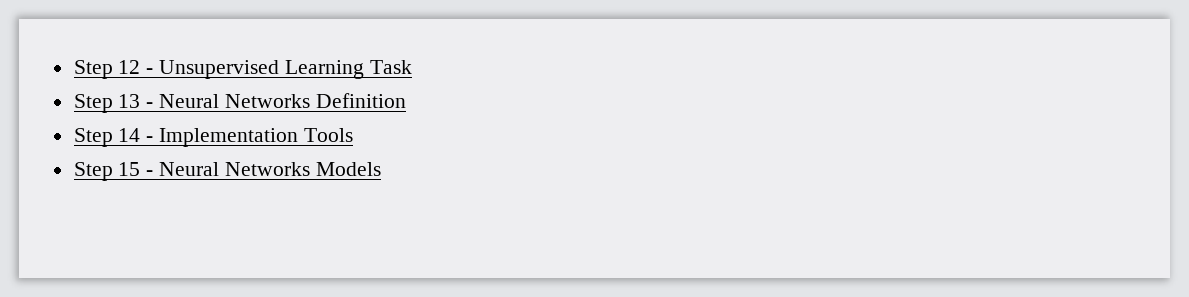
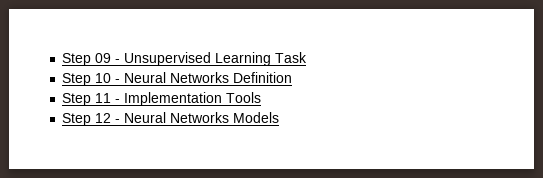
[73,60,141,79] Step 12 -> [62,53,112,66] Step 09
[118,94,141,108] 13 -> [95,73,112,83] 10
[118,128,141,142] 14 -> [95,93,112,103] 11
[118,162,141,176] 15 -> [95,113,112,123] 12

